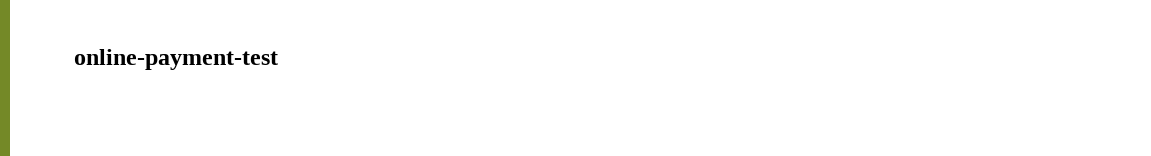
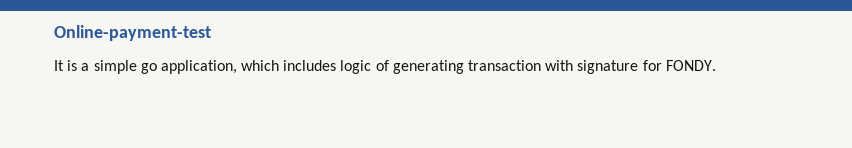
[74,49,278,70] online-payment-test -> [54,25,211,41] [54,60,716,74] Online-payment-test // It is a simple go application, which includes logic of generating transaction with signature for FONDY.

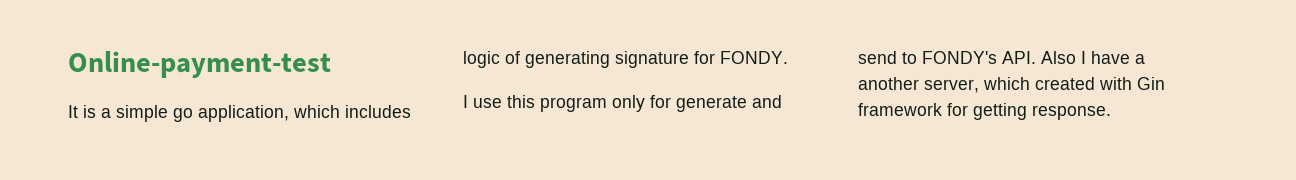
[468,60,574,71] transaction with -> (610, 59) none
(716, 65) none -> [463,95,782,112] [858,51,1145,64] [858,77,1165,93] [858,103,1111,120] // I use this program only for generate and send to FONDY's API. Also I have a another server, which created with Gin framework for getting response.

